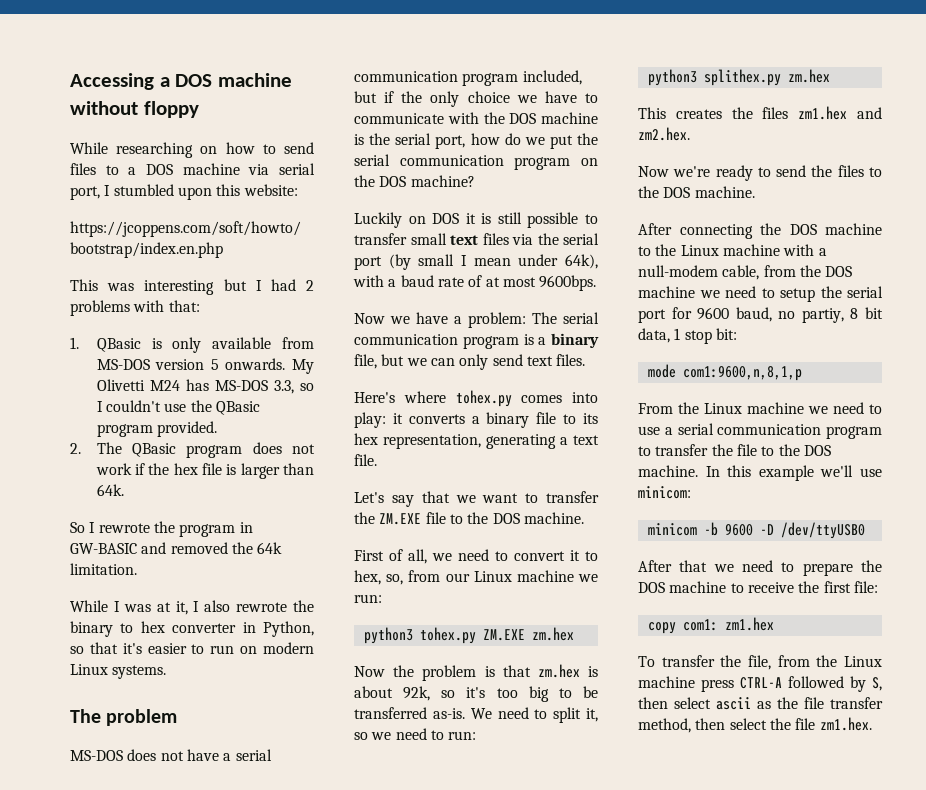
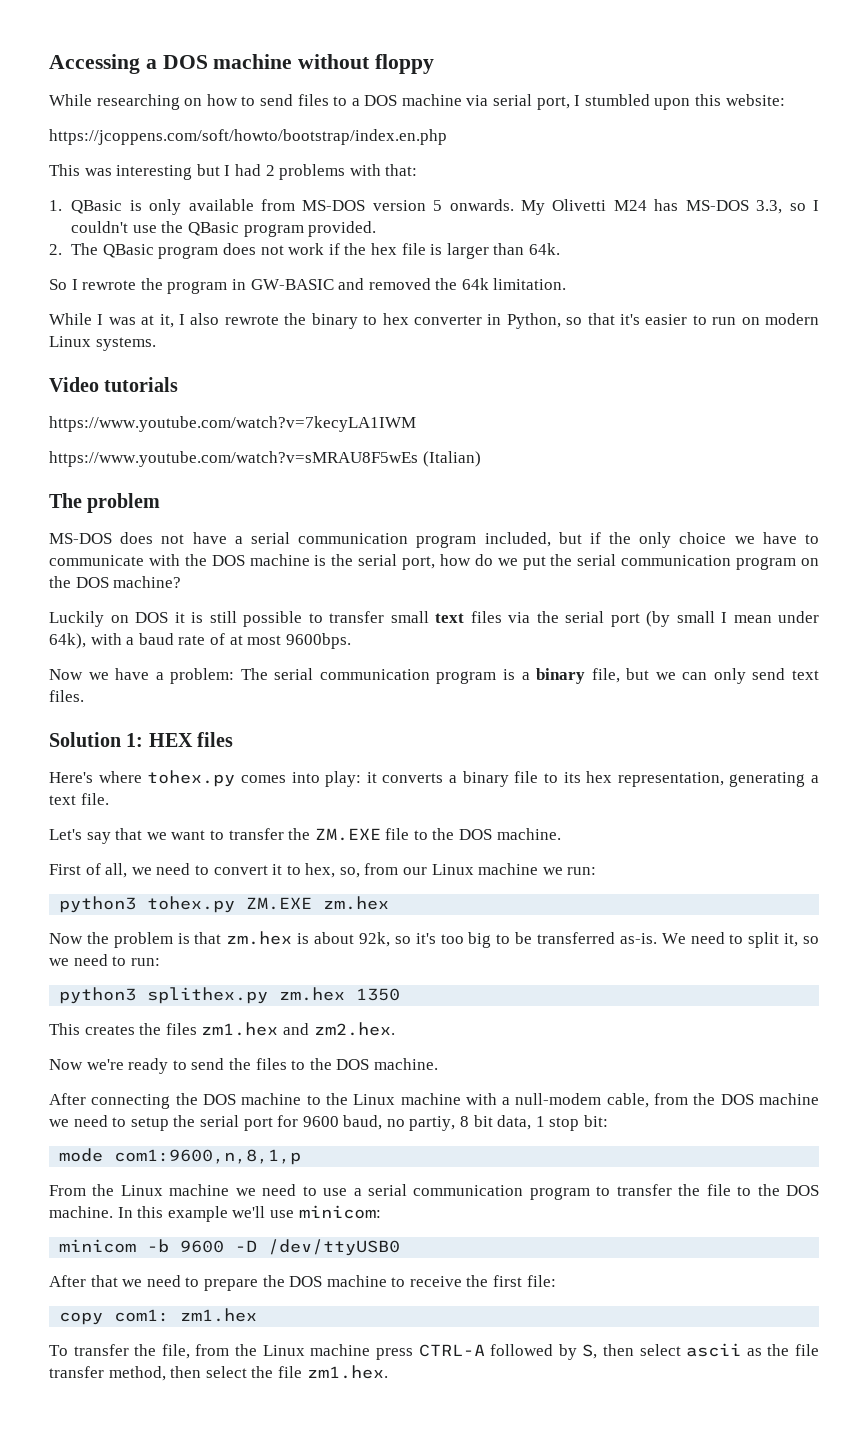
(167, 672) none -> [49,377,179,392] [49,416,416,432] [49,451,481,467] // Video tutorials // https://www.youtube.com/watch?v=7kecyLA1IWM // https://www.youtube.com/watch?v=sMRAU8F5wEs (Italian)
(586, 360) none -> [49,732,234,747] // Solution 1: HEX files
(830, 76) none -> [356,988,401,1001] 1350

